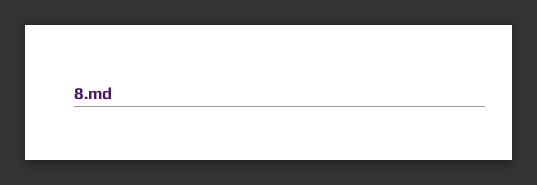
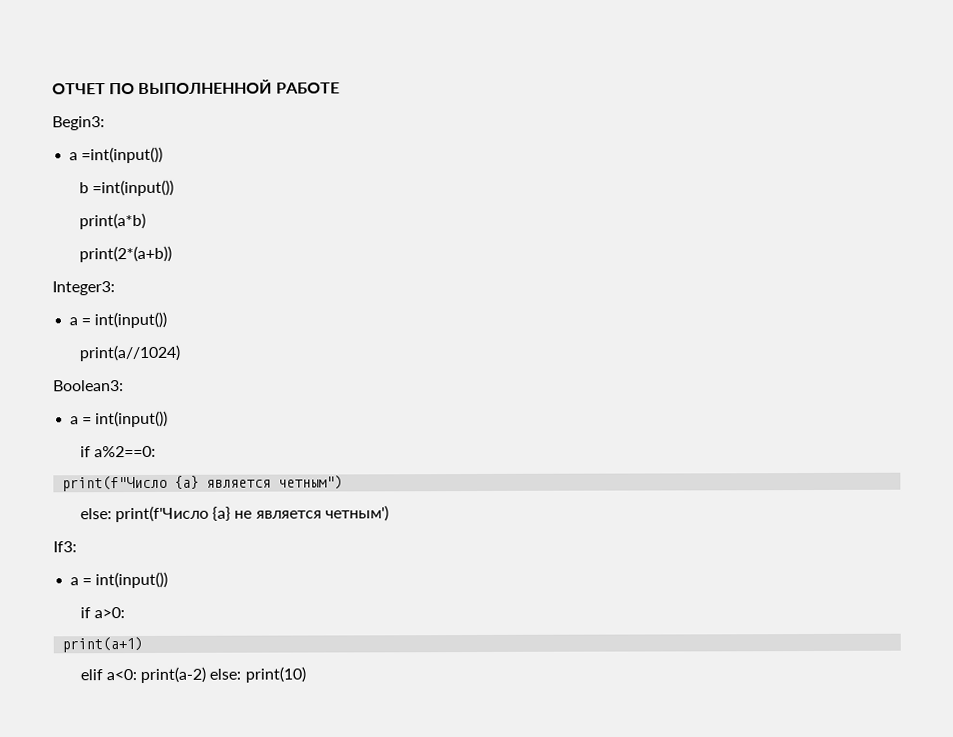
[74,87,112,100] 8.md -> [52,79,340,95] [52,116,105,131] [69,146,164,164] [78,179,175,197] [78,212,146,230] [78,245,172,263] [52,281,115,296] [69,311,168,329] [78,344,180,362] [53,380,124,392] [70,410,169,428] [79,445,157,458] [62,475,344,492] [79,505,389,523] [53,541,77,553] [70,571,169,589] [79,607,126,619] [62,636,144,653] [79,666,306,683] ОТЧЕТ ПО ВЫПОЛНЕННОЙ РАБОТЕ // Begin3: // a =int(input()) // b =int(input()) // print(a*b) // print(2*(a+b)) // Integer3: // a = int(input()) // print(a//1024) // Boolean3: // a = int(input()) // if a%2==0: // print(f"Число {a} является четным") // else: print(f'Число {a} не является четным') // If3: // a = int(input()) // if a>0: // print(a+1) // elif a<0: print(a-2) else: print(10)

